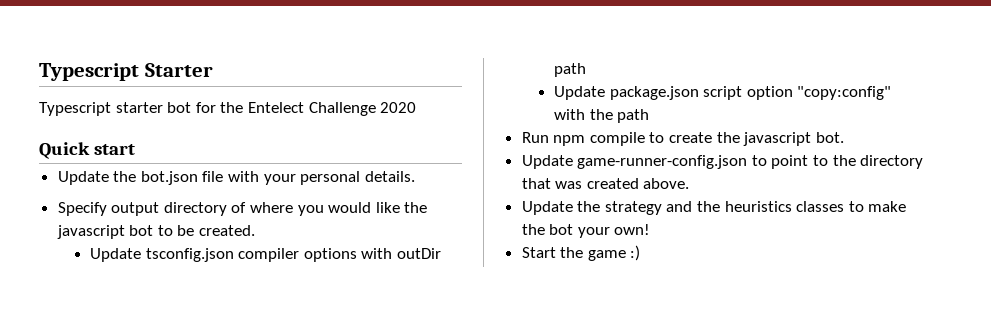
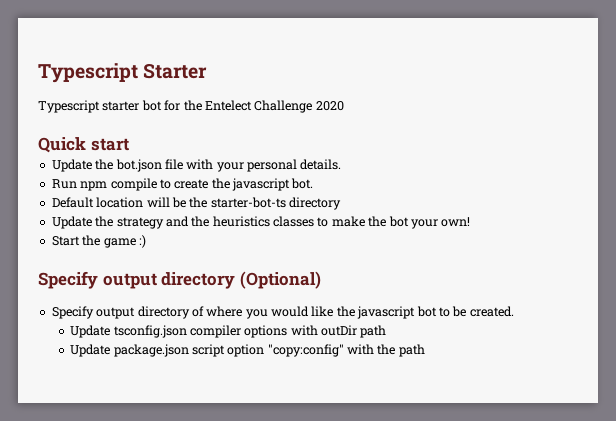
(415, 176) none -> [51,178,314,191] [51,197,341,210] [51,216,471,229] [51,235,146,248] [38,271,321,289] // Run npm compile to create the javascript bot. // Default location will be the starter-bot-ts directory // Update the strategy and the heuristics classes to make the bot your own! // Start the game :) // Specify output directory (Optional)
[521,132,844,146] [521,155,924,169] [521,178,690,189] [521,201,907,215] [521,224,651,238] [521,245,641,261] // Run npm compile to create the javascript bot. // Update game-runner-config.json to point to the directory that was created above. // Update the strategy and the heuristics classes to make the bot your own! // Start the game :) -> (425, 350) none

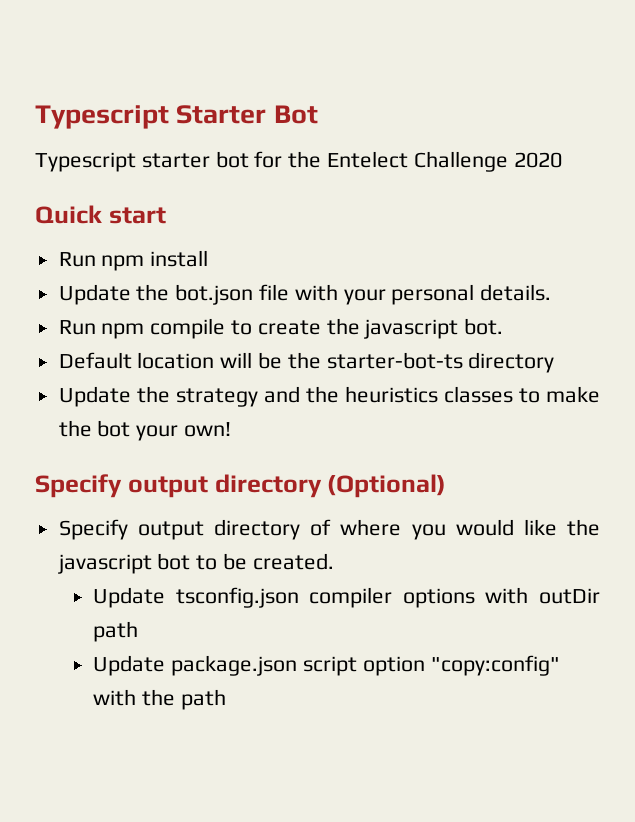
(208, 71) none -> [273,105,318,124] Bot
(129, 144) none -> [58,250,209,271] // Run npm install
[51,235,146,248] // Start the game :) -> (232, 429) none

